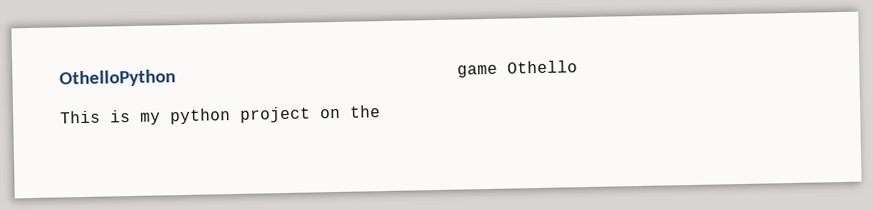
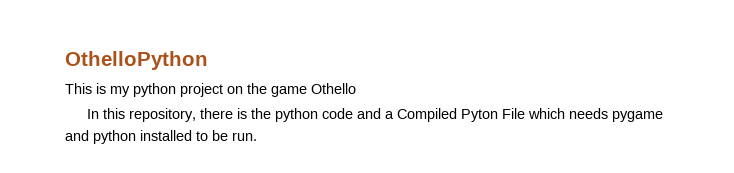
(578, 67) none -> [86,108,663,122] [65,130,257,144] // In this repository, there is the python code and a Compiled Pyton File which needs pygame and python installed to be run.

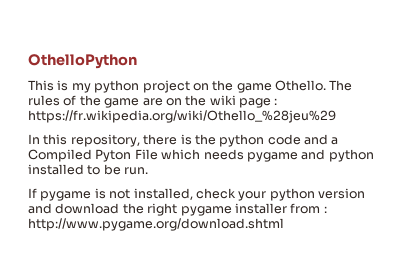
[311,83,356,94] Othello -> [275,80,353,91] [28,95,278,108] [28,110,336,123] Othello. The rules of the game are on the wiki page : https://fr.wikipedia.org/wiki/Othello_%28jeu%29
(257, 136) none -> [28,188,365,201] [28,203,327,216] [28,218,284,231] // If pygame is not installed, check your python version and download the right pygame installer from : http://www.pygame.org/download.shtml

